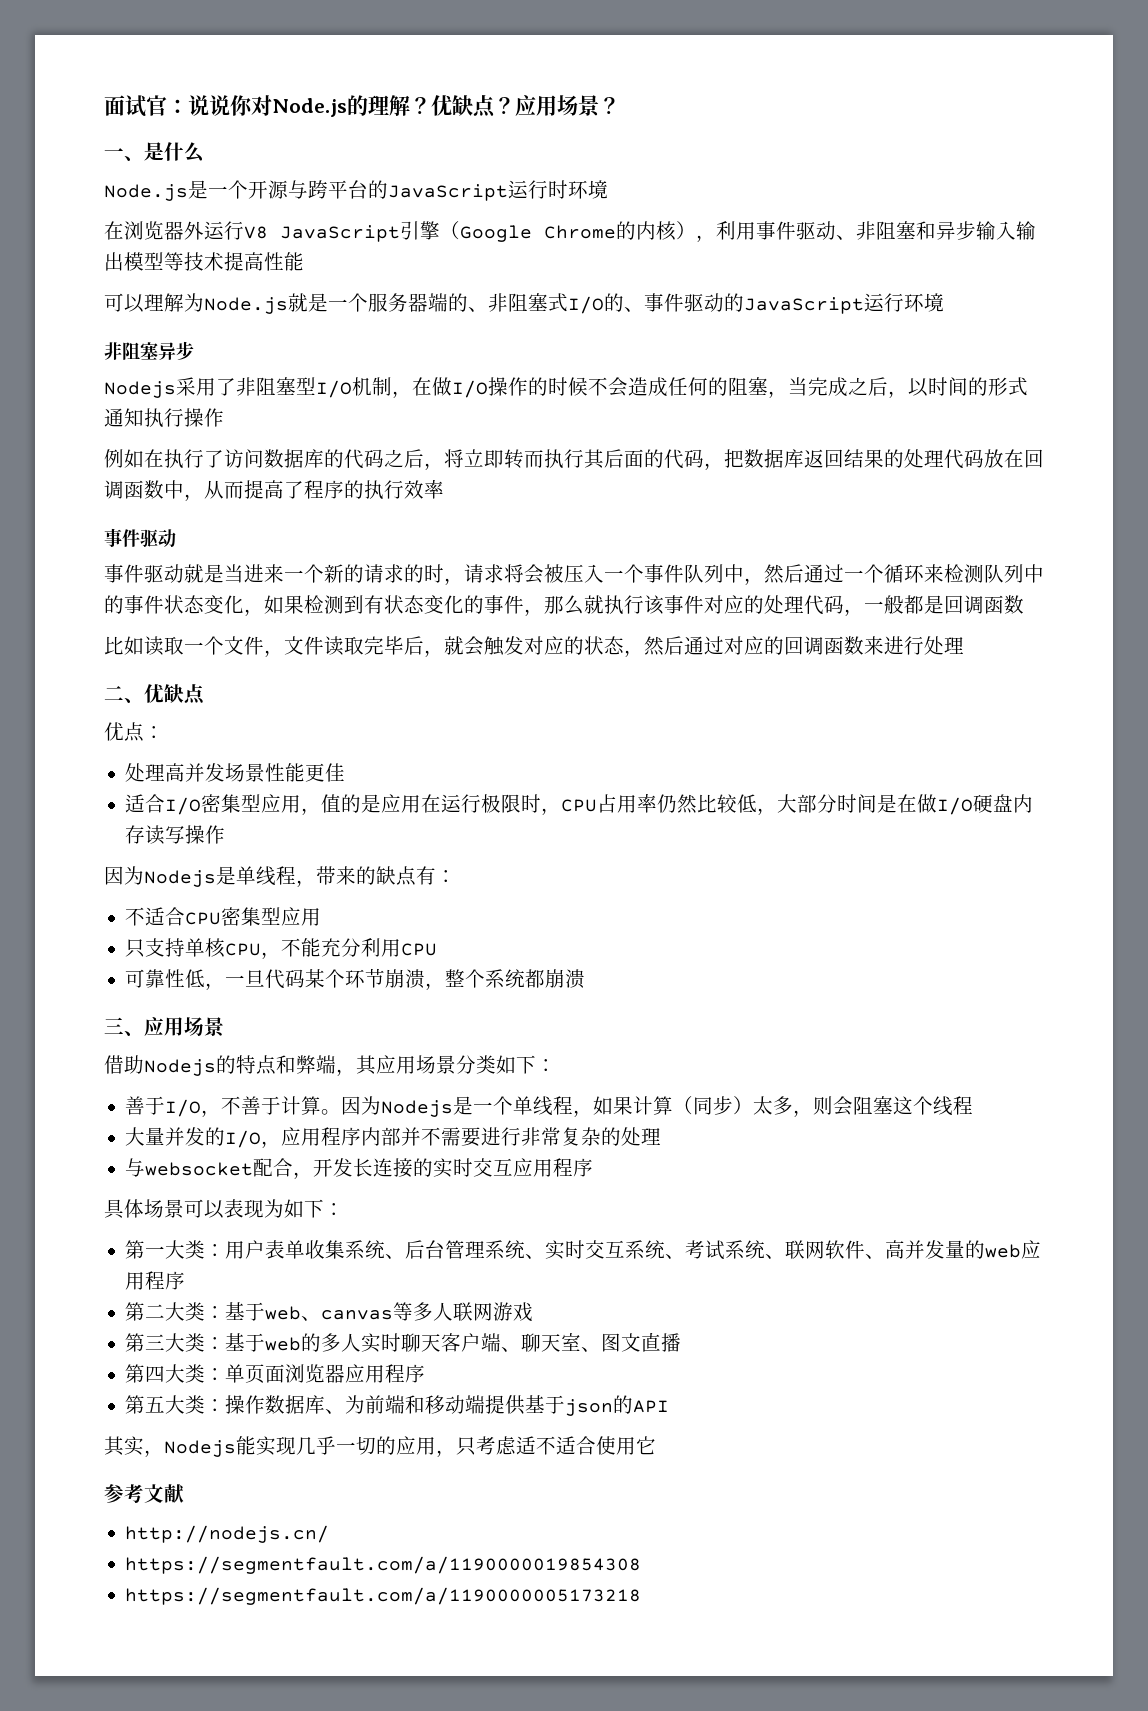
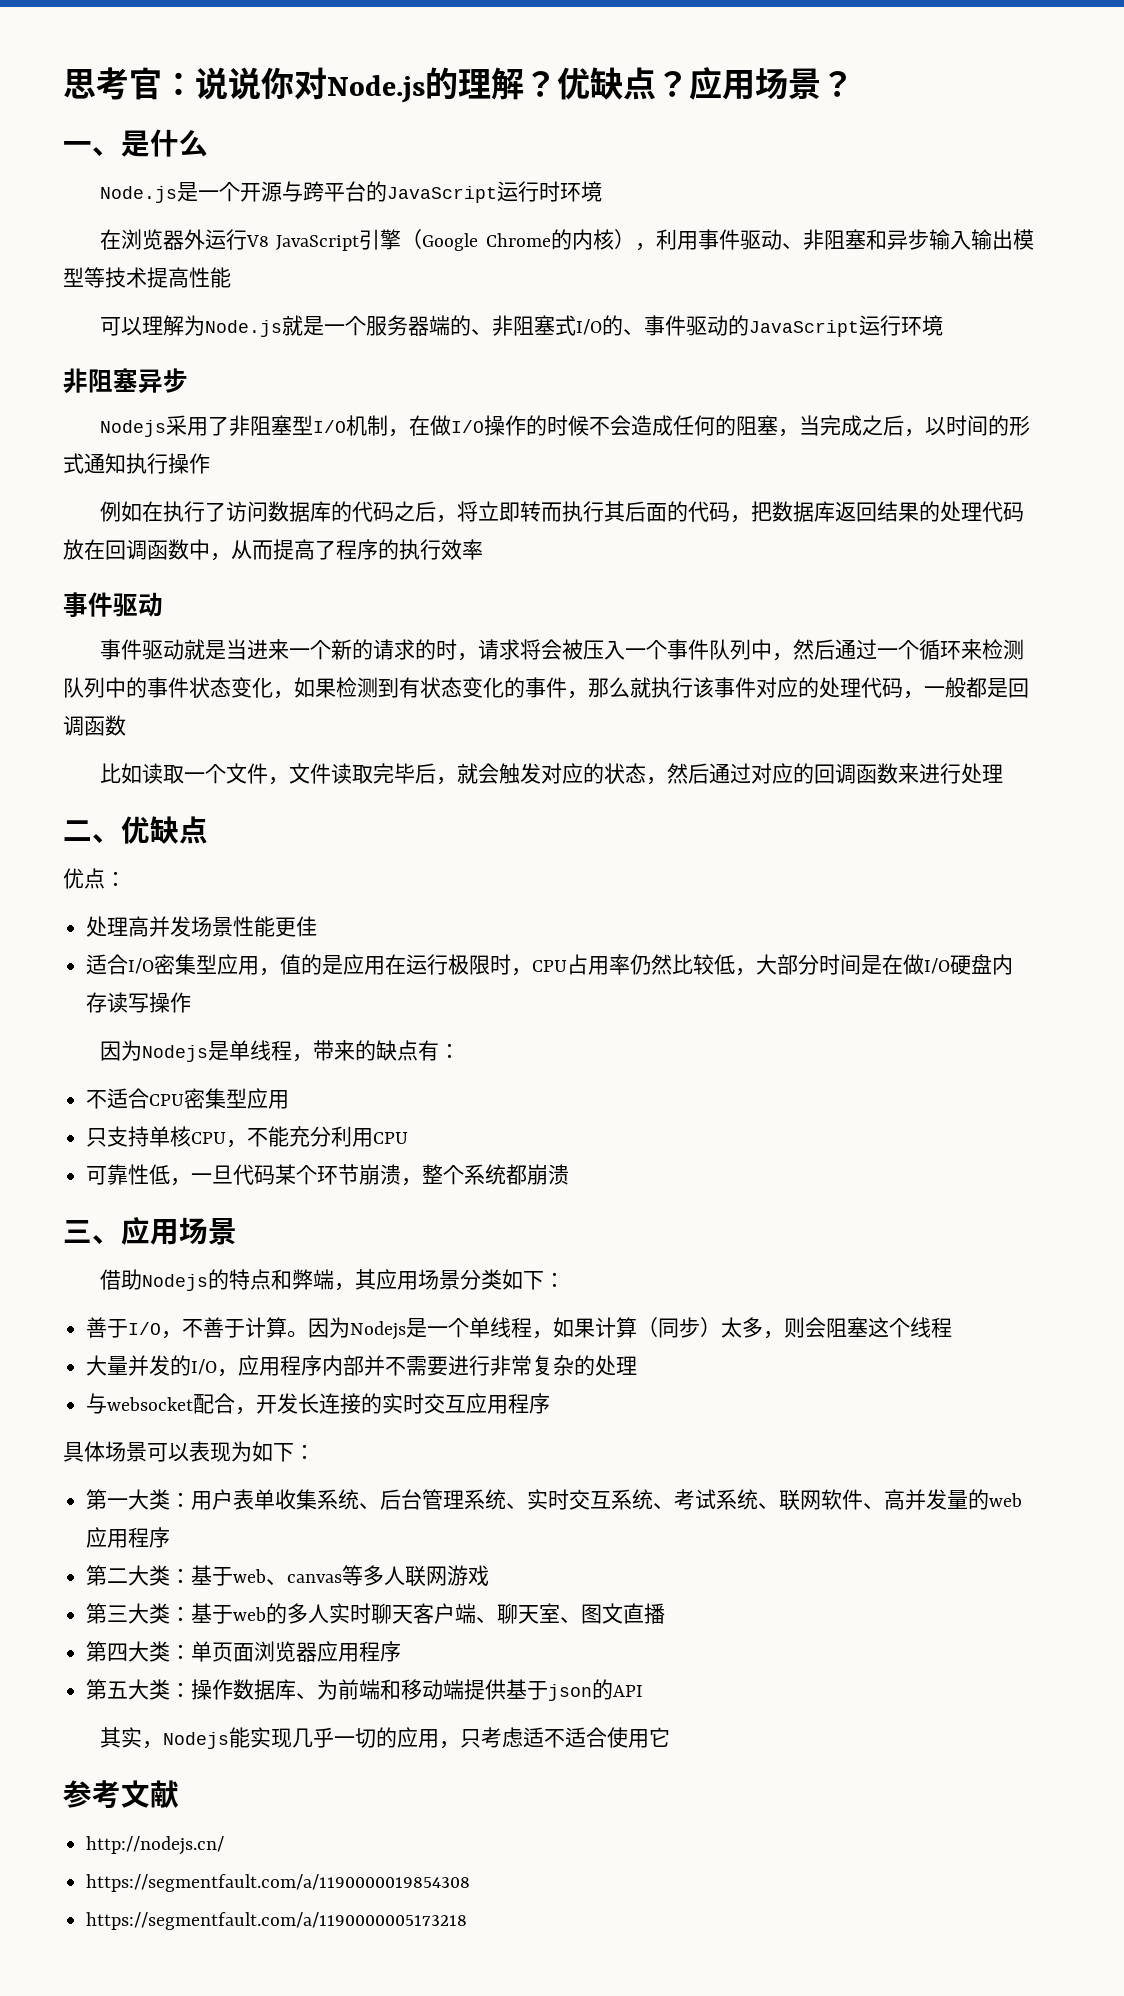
[104,95,146,117] 面试 -> [63,67,129,100] 思考

